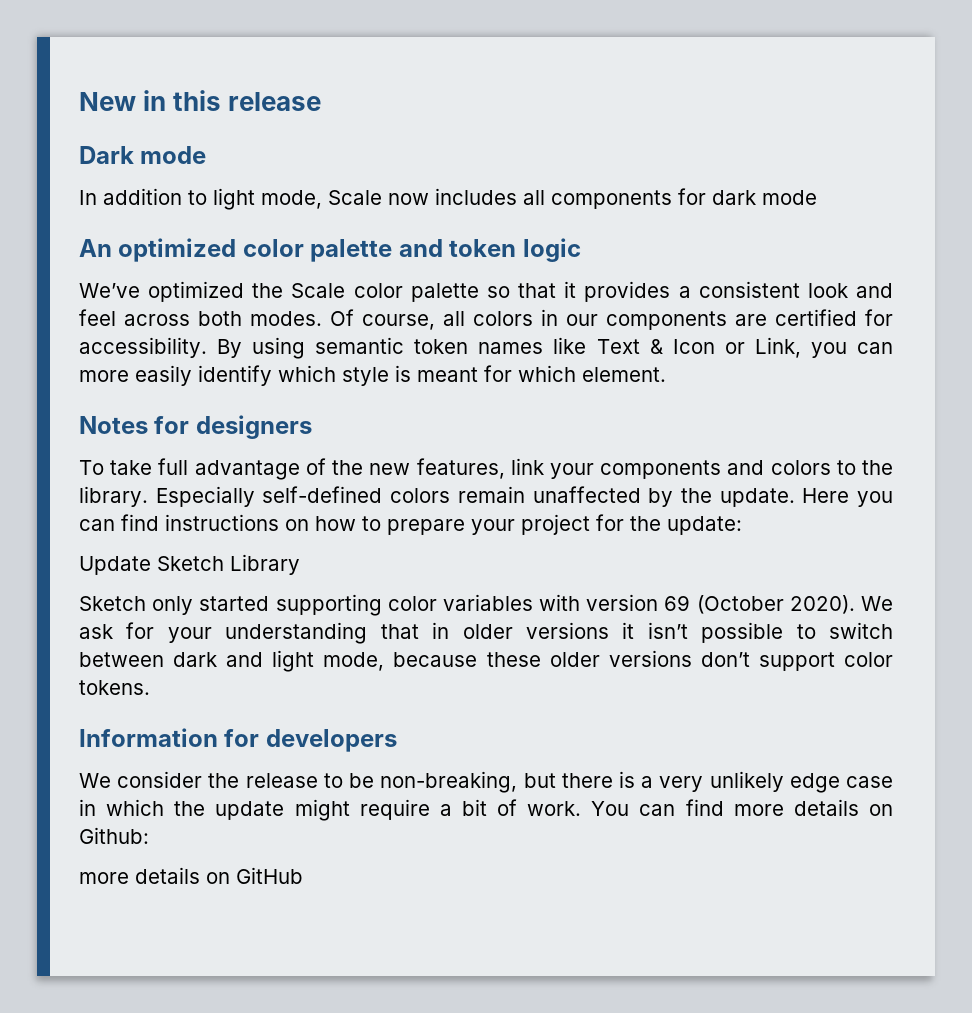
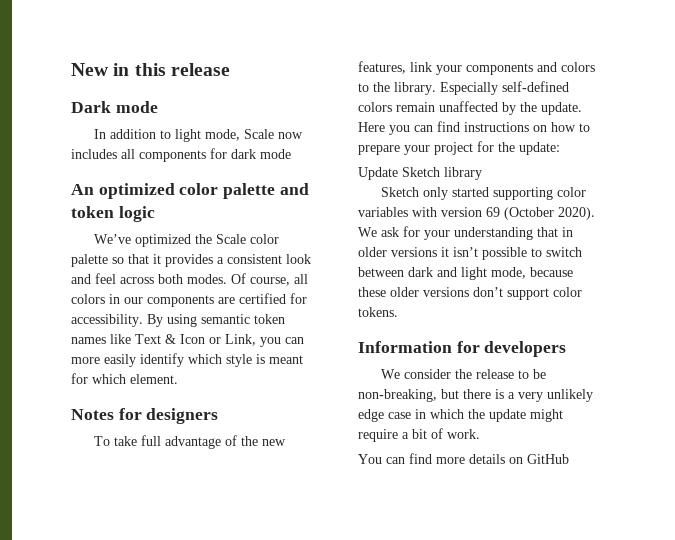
[230,554,300,575] Library -> [444,167,482,180] library
(582, 808) none -> (480, 434) //
[79,827,149,844] [79,867,230,884] Github: // more details on -> (523, 460) none

